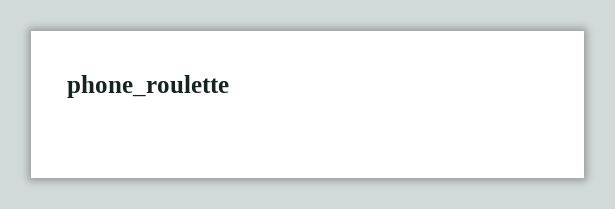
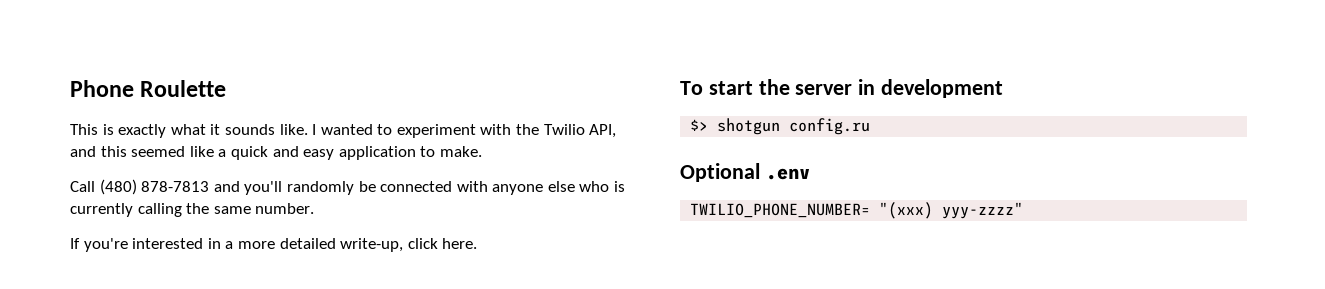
[67,75,229,98] phone_roulette -> [70,80,227,97] [70,124,617,138] [70,146,482,160] [70,179,626,195] [70,203,315,217] [70,238,478,252] [680,79,1004,98] [690,118,871,135] [680,163,810,182] [690,202,1024,219] Phone Roulette // This is exactly what it sounds like. I wanted to experiment with the Twilio API, and this seemed like a quick and easy application to make. // Call (480) 878-7813 and you'll randomly be connected with anyone else who is currently calling the same number. // If you're interested in a more detailed write-up, click here. // To start the server in development // $> shotgun config.ru // Optional .env // TWILIO_PHONE_NUMBER= "(xxx) yyy-zzzz"

